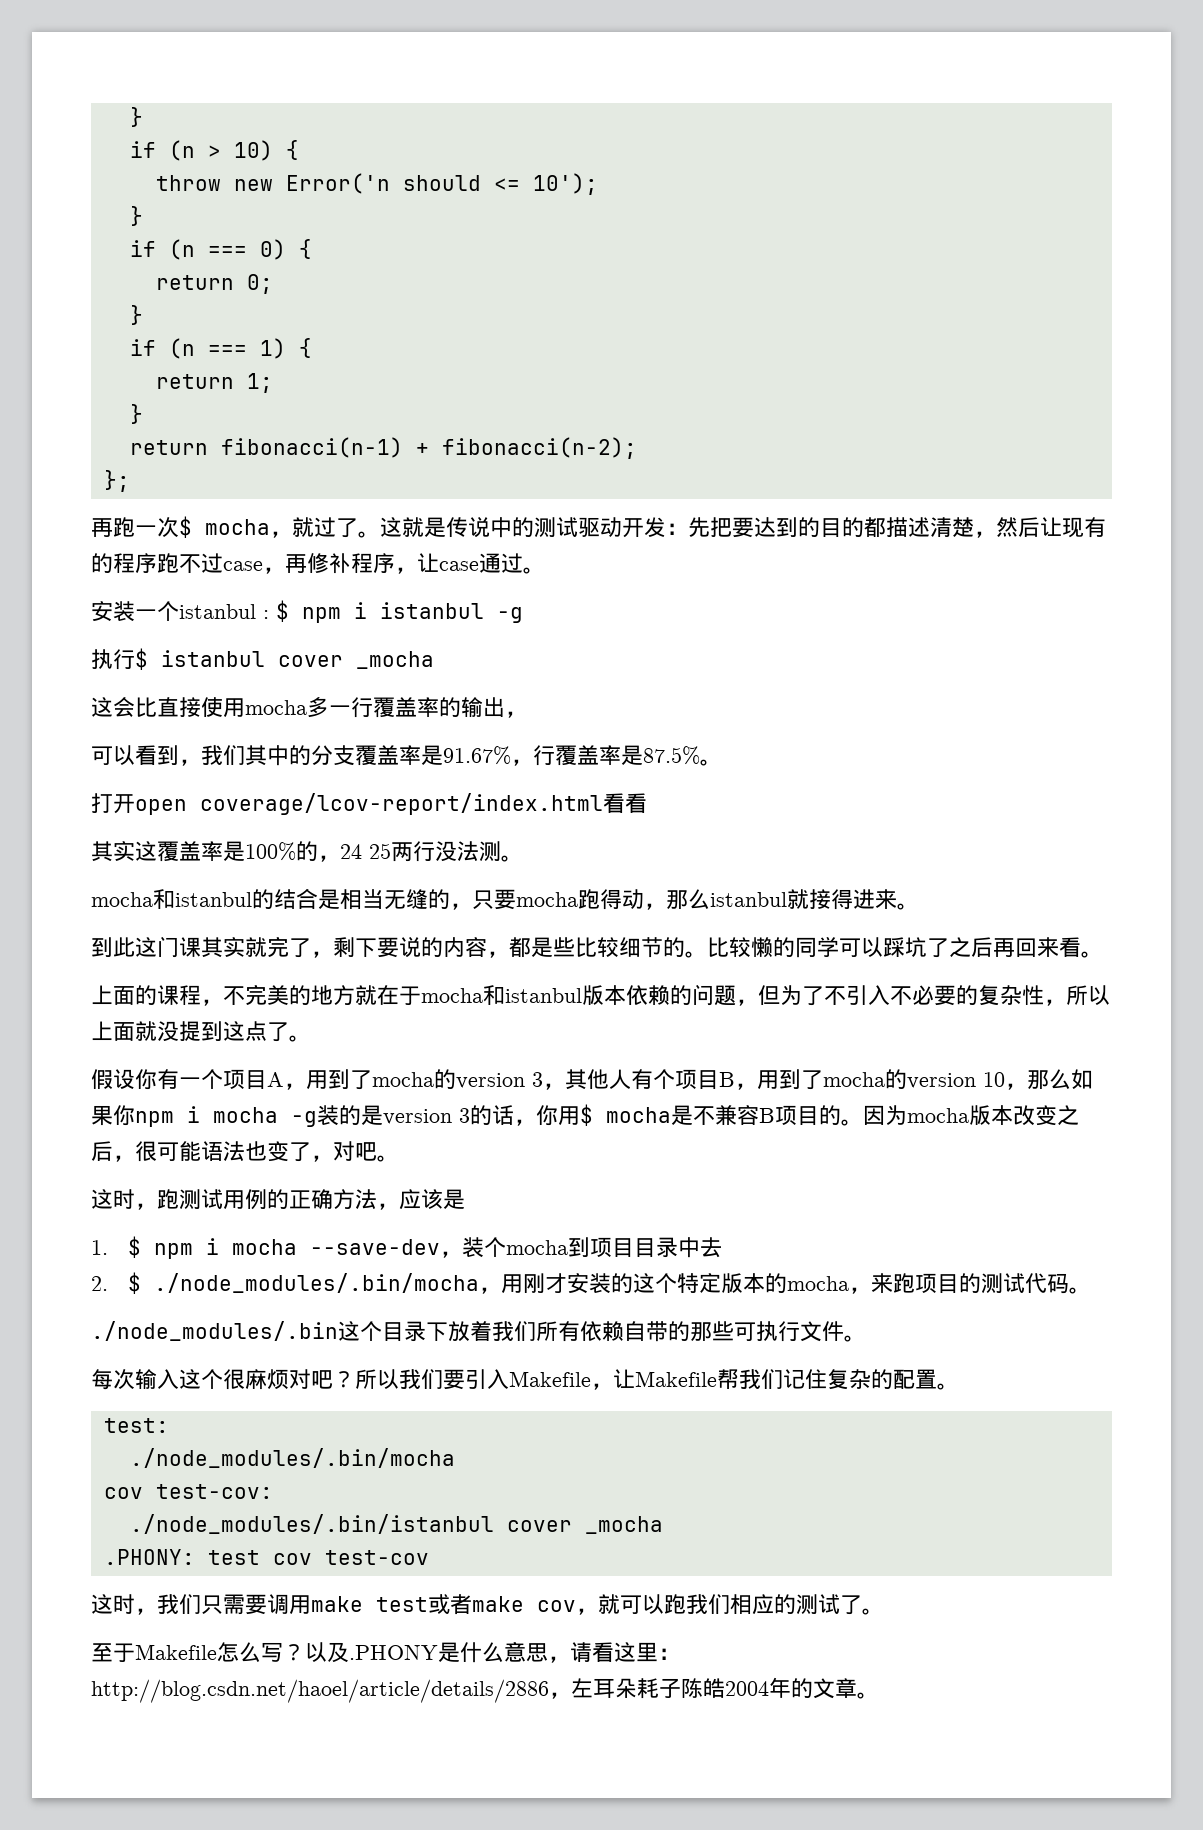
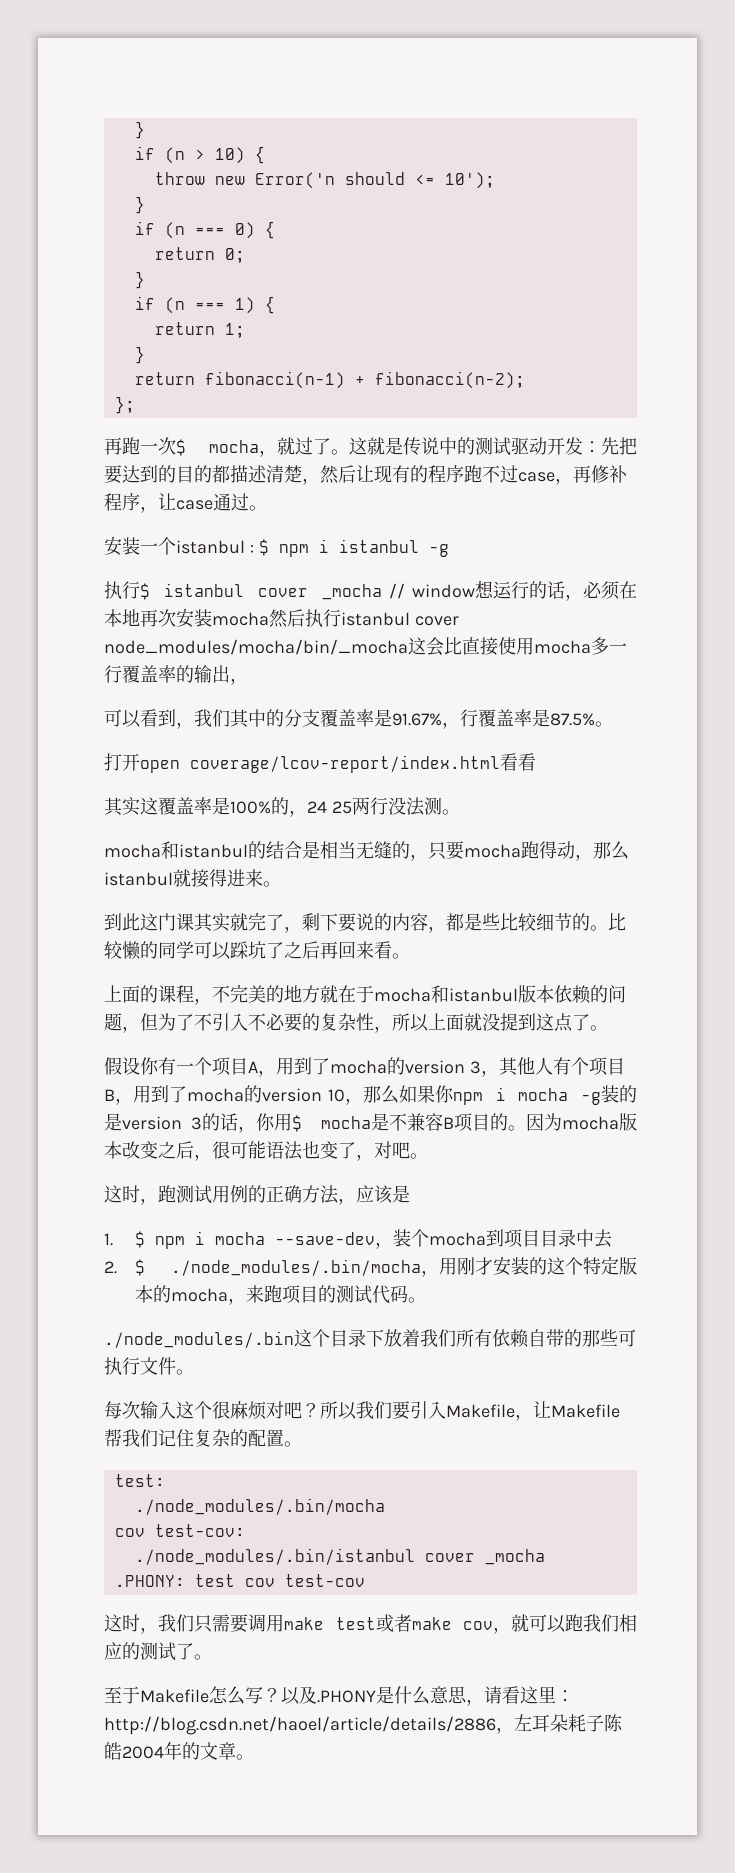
(434, 660) // -> [389,580,637,601] [104,608,459,628] [104,639,408,655] // window想运行的话，必须在本地再次安装mocha然后执行istanbul cover node_modules/mocha/bin/_mocha

